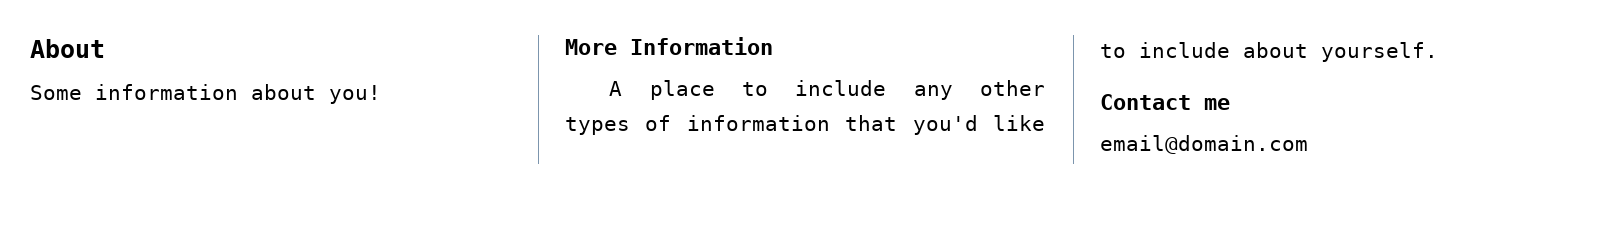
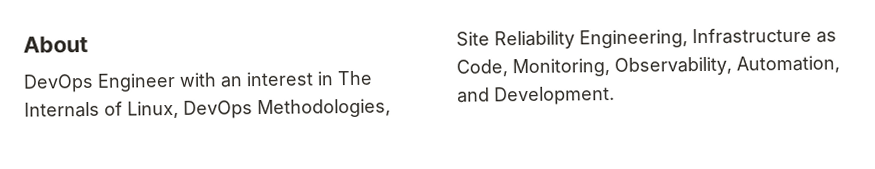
[30,84,381,104] [565,37,773,55] [609,80,1045,100] [565,115,1045,135] [1100,42,1438,62] [1100,94,1230,110] [1100,135,1308,154] Some information about you! // More Information // A place to include any other types of information that you'd like to include about yourself. // Contact me // email@domain.com -> [23,70,372,93] [24,98,391,119] [456,27,837,50] [456,55,840,78] [457,85,615,106] DevOps Engineer with an interest in The Internals of Linux, DevOps Methodologies, Site Reliability Engineering, Infrastructure as Code, Monitoring, Observability, Automation, and Development.

